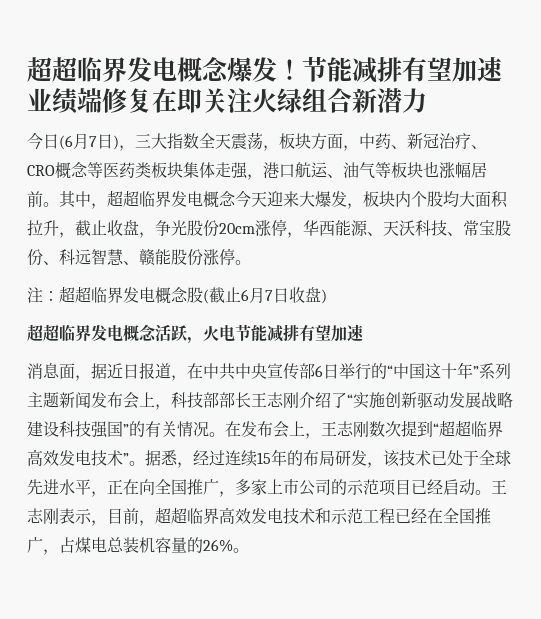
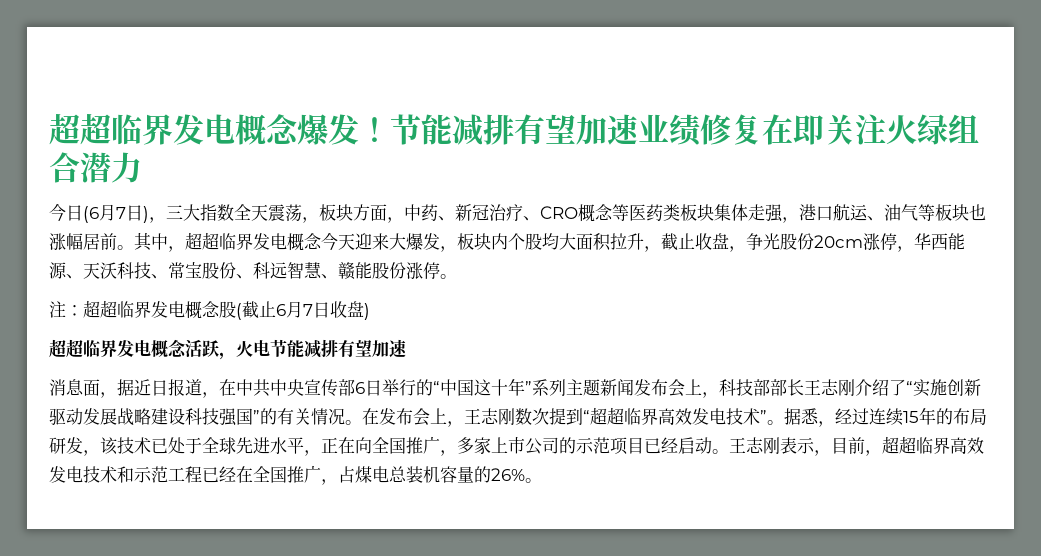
[77,88,102,113] 端 -> (701, 130) none
[352,88,377,113] 新 -> (80, 167) none

